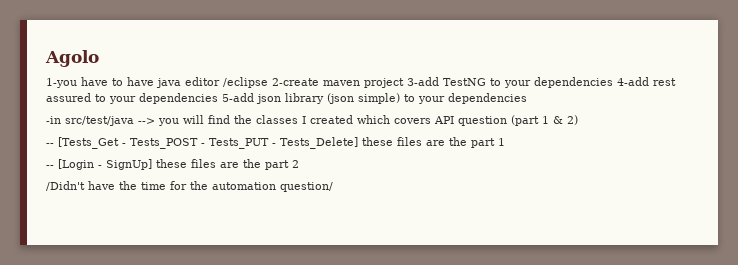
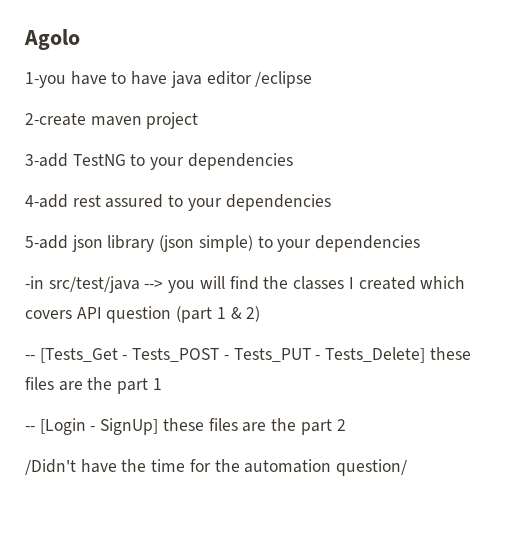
(268, 82) none -> (313, 79) //
(404, 83) none -> (199, 120) //
(613, 82) none -> (293, 161) //
(218, 98) none -> (331, 202) //

